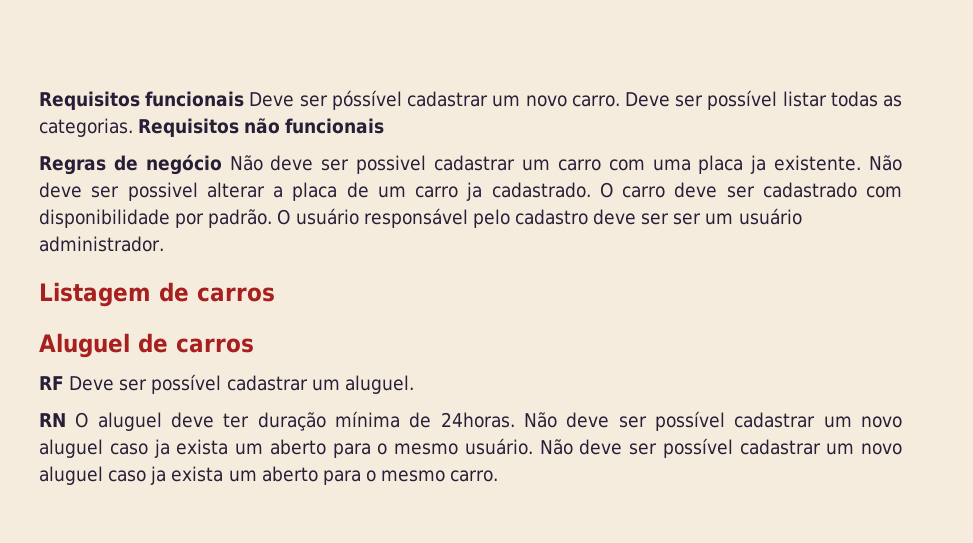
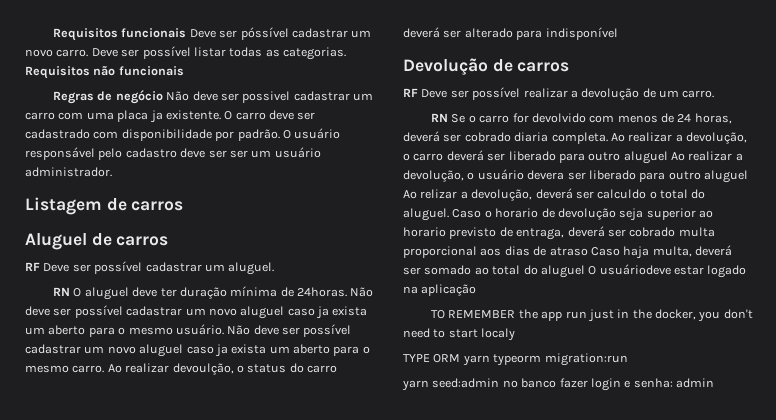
[869,155,903,171] [39,182,591,201] Não deve ser possivel alterar a placa de um carro ja cadastrado. -> (221, 115) none
(499, 476) none -> [107,363,337,375] [403,27,618,40] [403,58,570,76] [403,87,715,100] [431,113,732,124] [403,131,747,144] [403,150,743,164] [403,169,748,183] [403,188,706,201] [403,208,713,221] [403,226,715,240] [403,245,732,259] [403,264,747,278] [403,284,477,296] [431,309,753,322] [403,328,516,341] [403,353,628,366] [402,378,714,391] Ao realizar devoulção, o status do carro deverá ser alterado para indisponível // Devolução de carros // RF Deve ser possível realizar a devolução de um carro. // RN Se o carro for devolvido com menos de 24 horas, deverá ser cobrado diaria completa. Ao realizar a devolução, o carro deverá ser liberado para outro aluguel Ao realizar a devolução, o usuário devera ser liberado para outro aluguel Ao relizar a devolução, deverá ser calculdo o total do aluguel. Caso o horario de devolução seja superior ao horario previsto de entraga, deverá ser cobrado multa proporcional aos dias de atraso Caso haja multa, deverá ser somado ao total do aluguel O usuáriodeve estar logado na aplicação // TO REMEMBER the app run just in the docker, you don't need to start localy // TYPE ORM yarn typeorm migration:run // yarn seed:admin no banco fazer login e senha: admin

